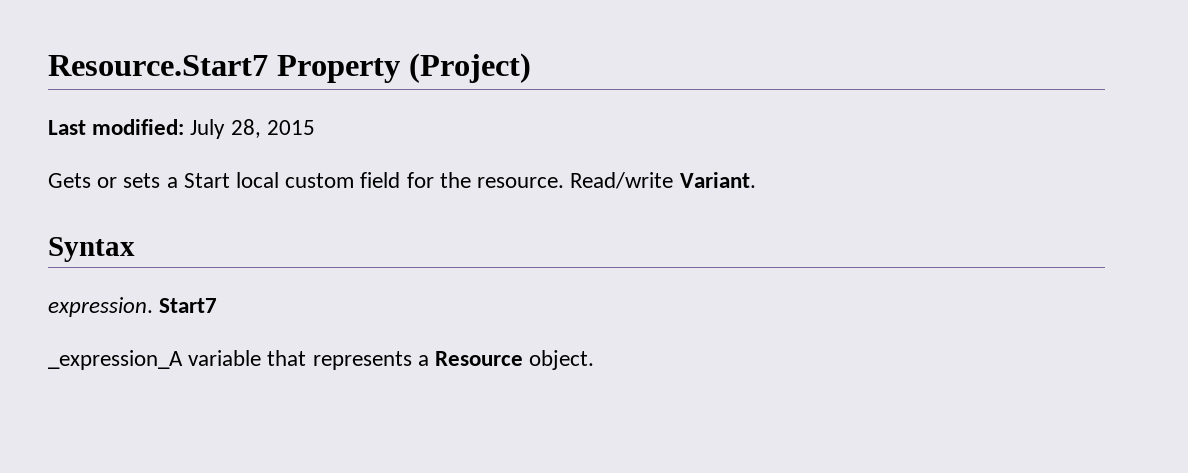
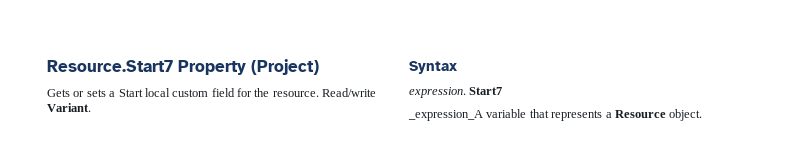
[48,119,315,139] // Last modified: July 28, 2015 -> (319, 67) none

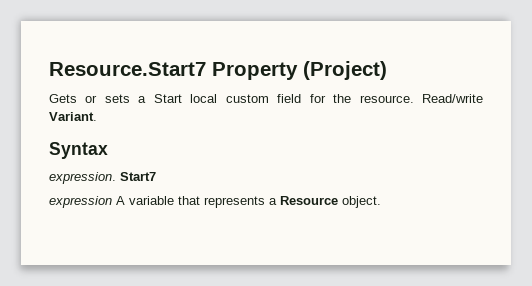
[408,110,483,121] _expression_A -> [49,196,125,208] expression A

